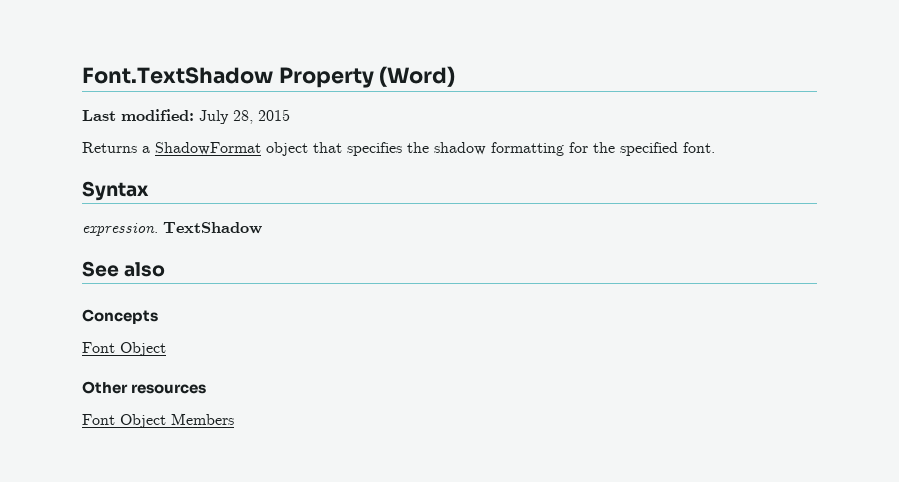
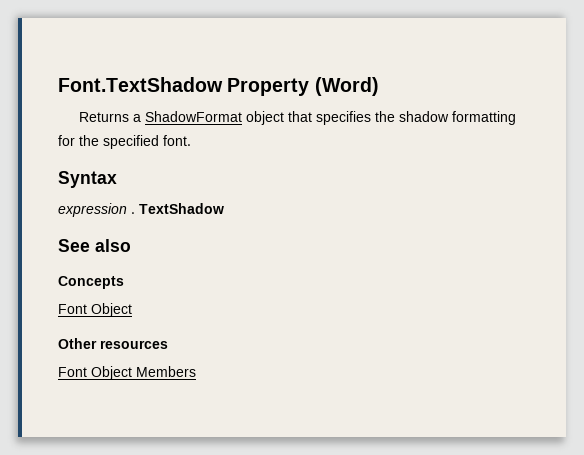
[82,109,290,124] // Last modified: July 28, 2015 -> (379, 86) none
[82,223,158,236] expression. -> [58,203,135,217] expression .

